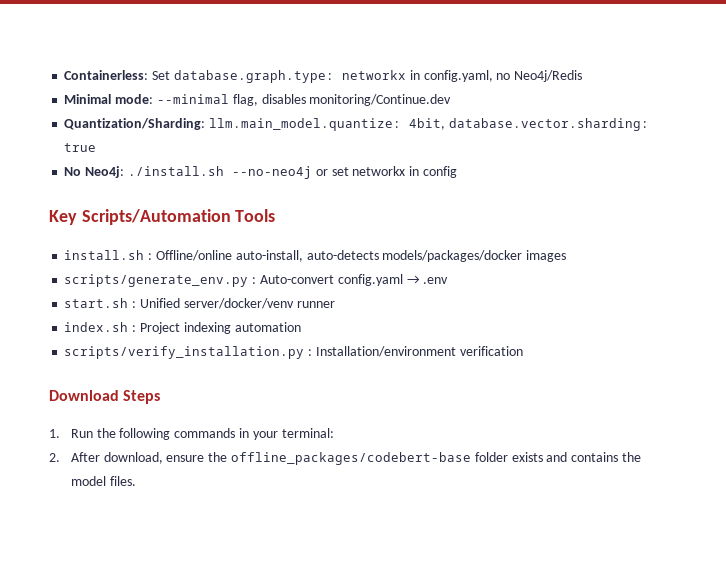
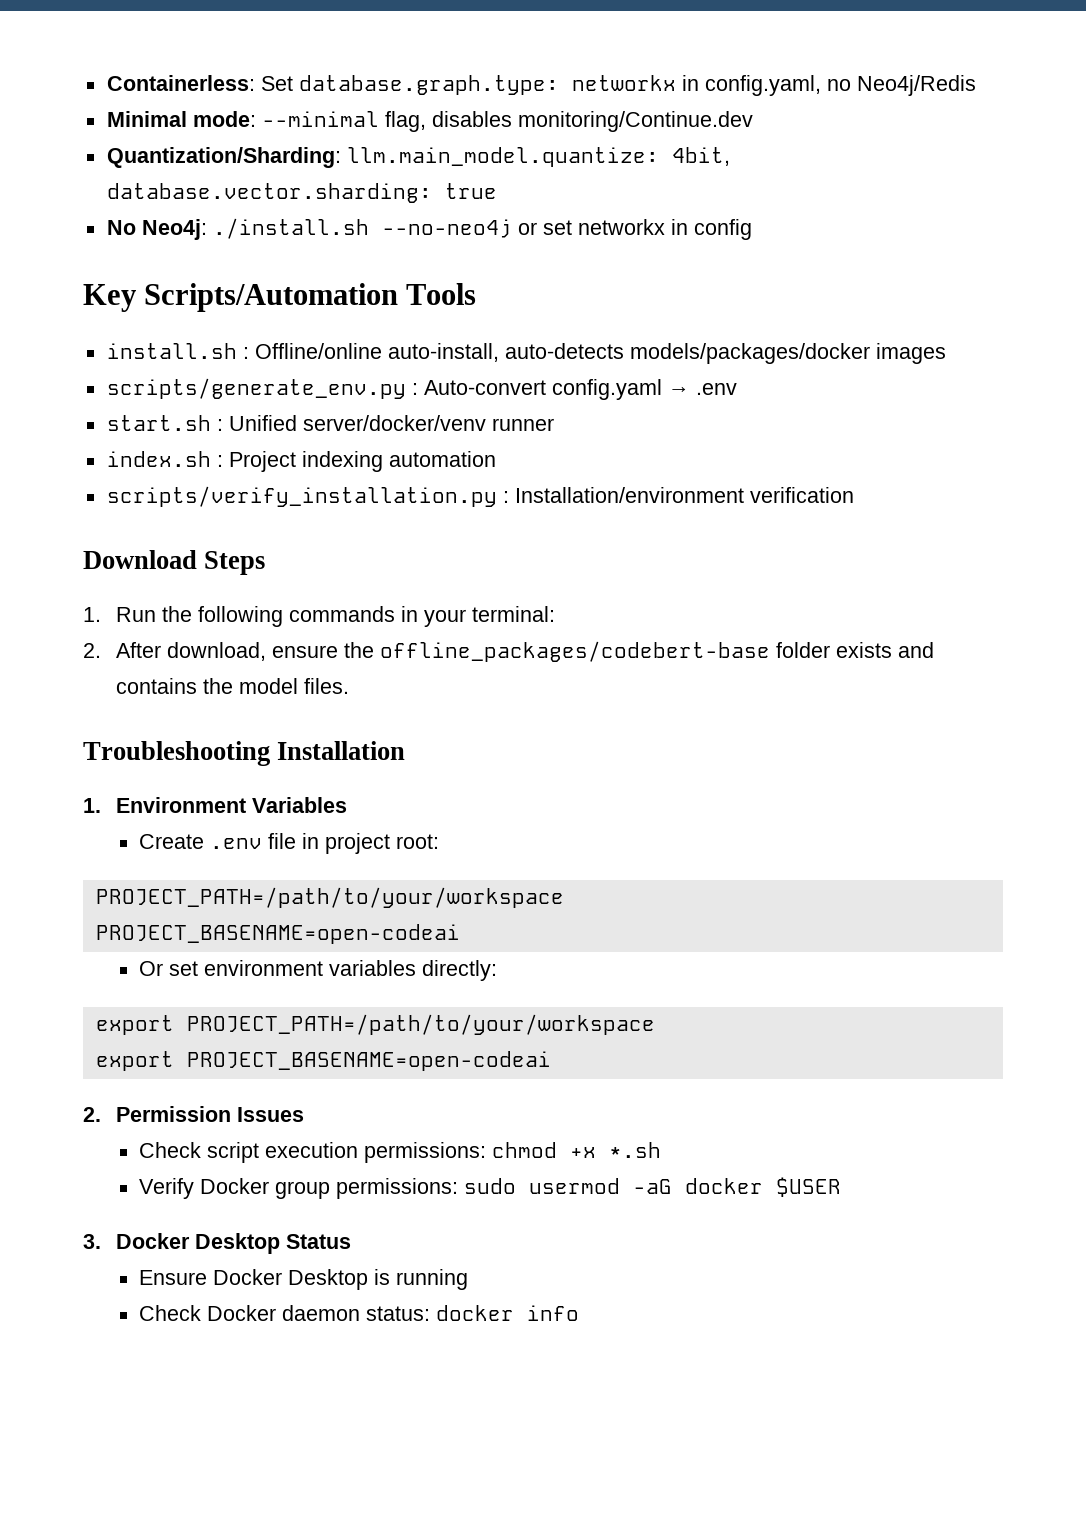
(136, 481) none -> [83,741,406,766] [83,797,347,813] [139,833,440,854] [95,887,564,908] [95,924,460,944] [139,960,498,981] [95,1014,655,1035] [95,1051,551,1071] [83,1106,304,1122] [139,1142,662,1163] [139,1177,842,1199] [83,1233,351,1254] [139,1269,469,1290] [139,1305,580,1321] // Troubleshooting Installation // 1. Environment Variables // Create .env file in project root: // PROJECT_PATH=/path/to/your/workspace // PROJECT_BASENAME=open-codeai // Or set environment variables directly: // export PROJECT_PATH=/path/to/your/workspace // export PROJECT_BASENAME=open-codeai // 2. Permission Issues // Check script execution permissions: chmod +x *.sh // Verify Docker group permissions: sudo usermod -aG docker $USER // 3. Docker Desktop Status // Ensure Docker Desktop is running // Check Docker daemon status: docker info

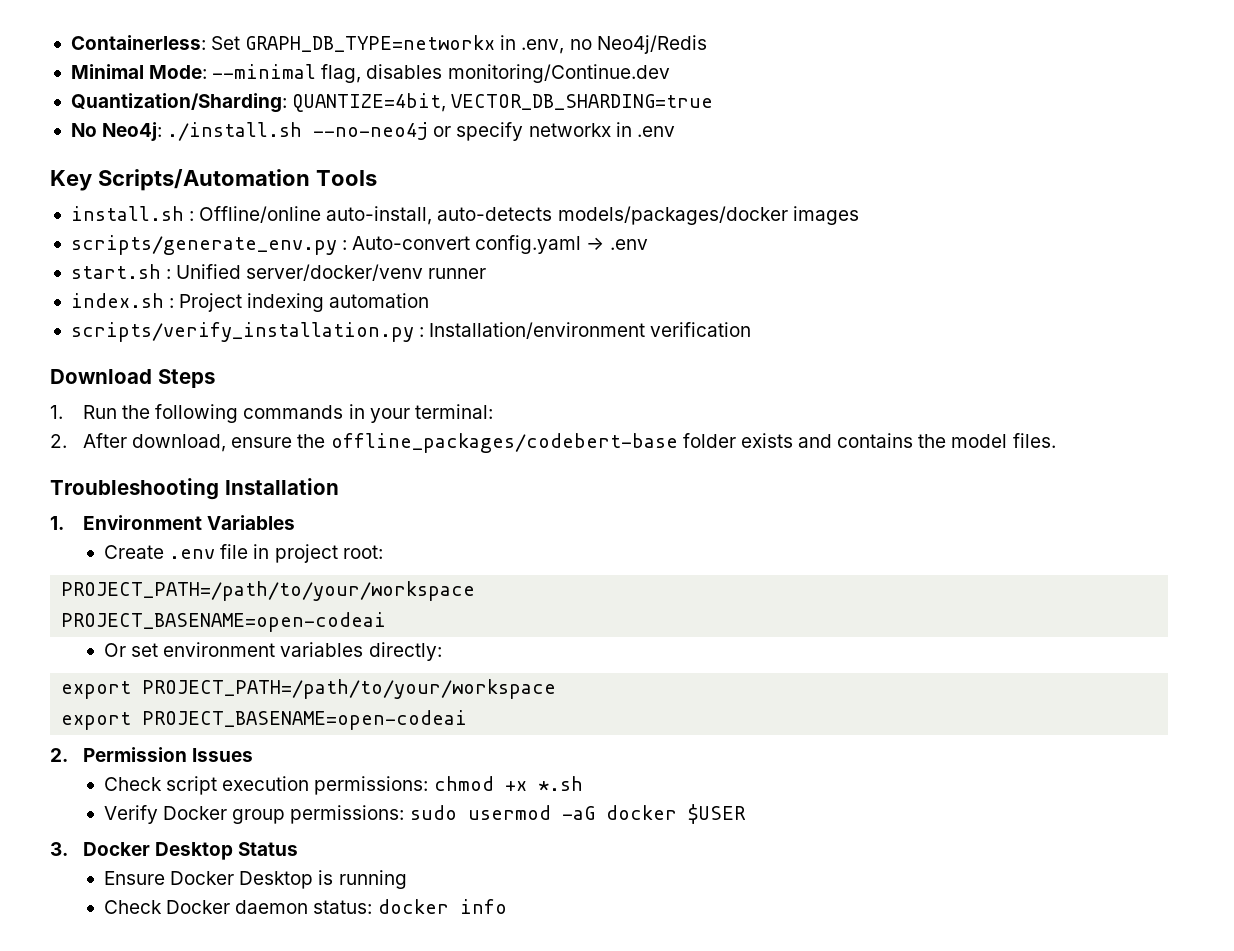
[298,75,821,96] database.graph.type: networkx in config.yaml, -> [245,35,565,54] GRAPH_DB_TYPE=networkx in .env,
[192,111,256,127] mode: -> [149,65,208,79] Mode:
[346,147,730,167] [106,183,497,203] llm.main_model.quantize: 4bit, database.vector.sharding: true -> [292,93,714,112] QUANTIZE=4bit, VECTOR_DB_SHARDING=true
[542,219,752,240] set networkx in config -> [456,122,675,141] specify networkx in .env

